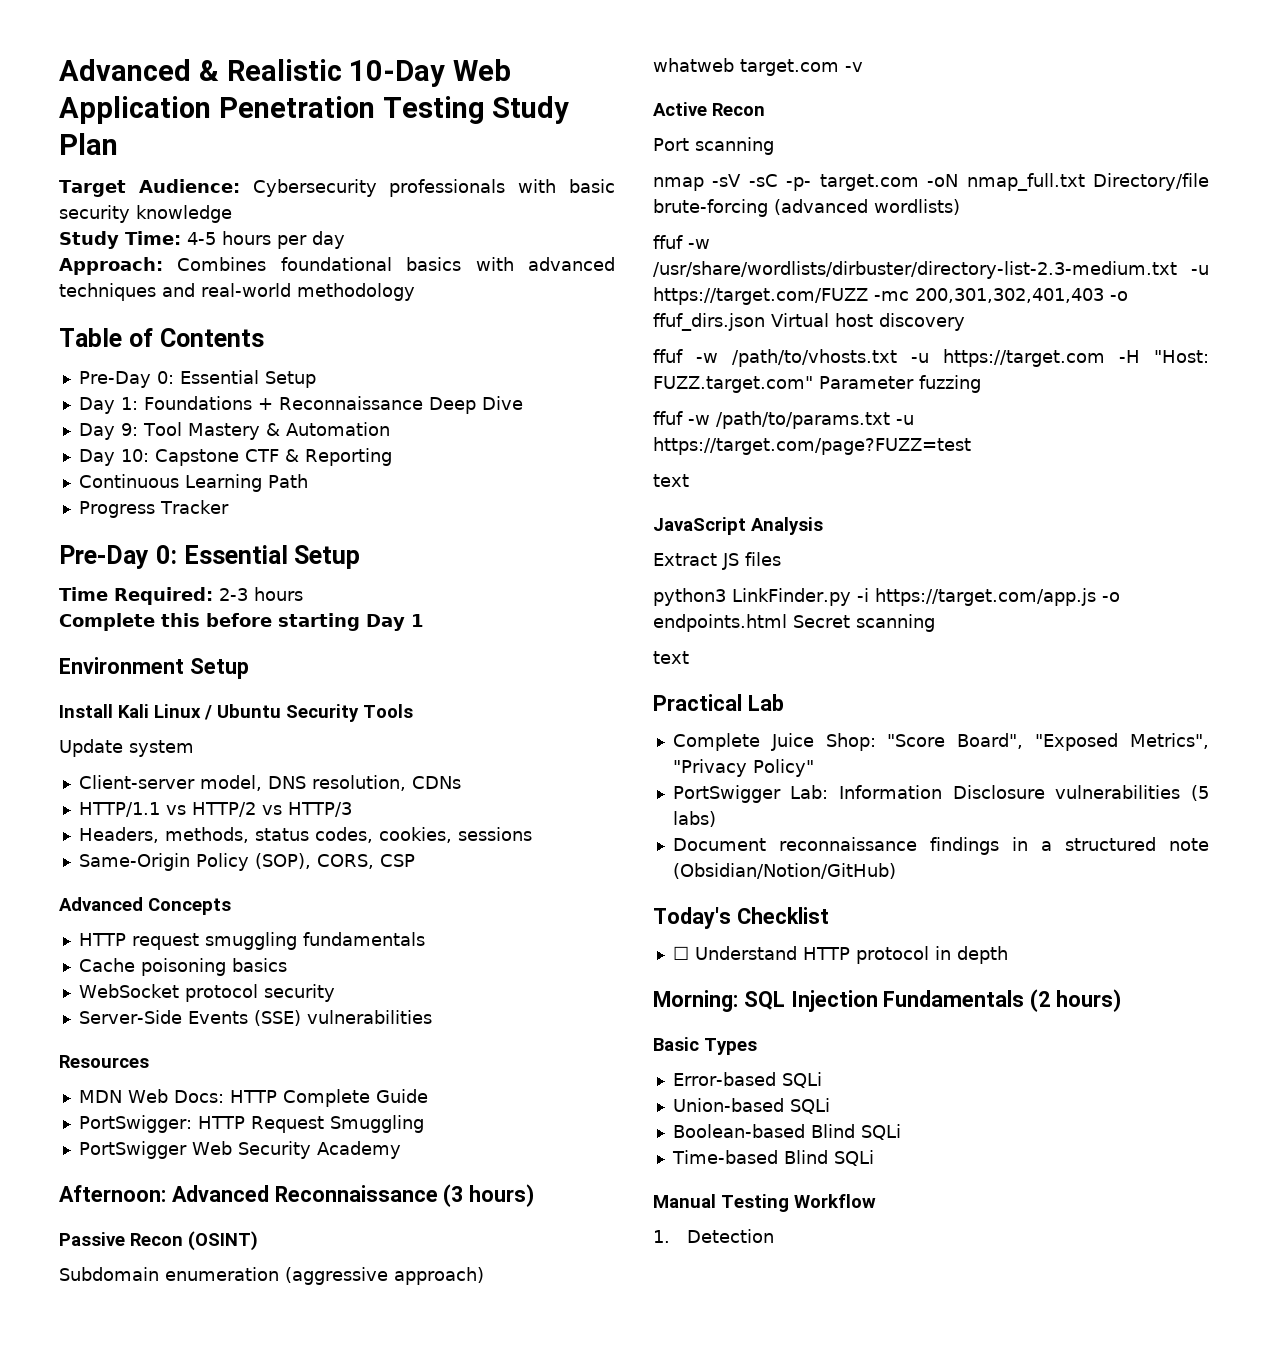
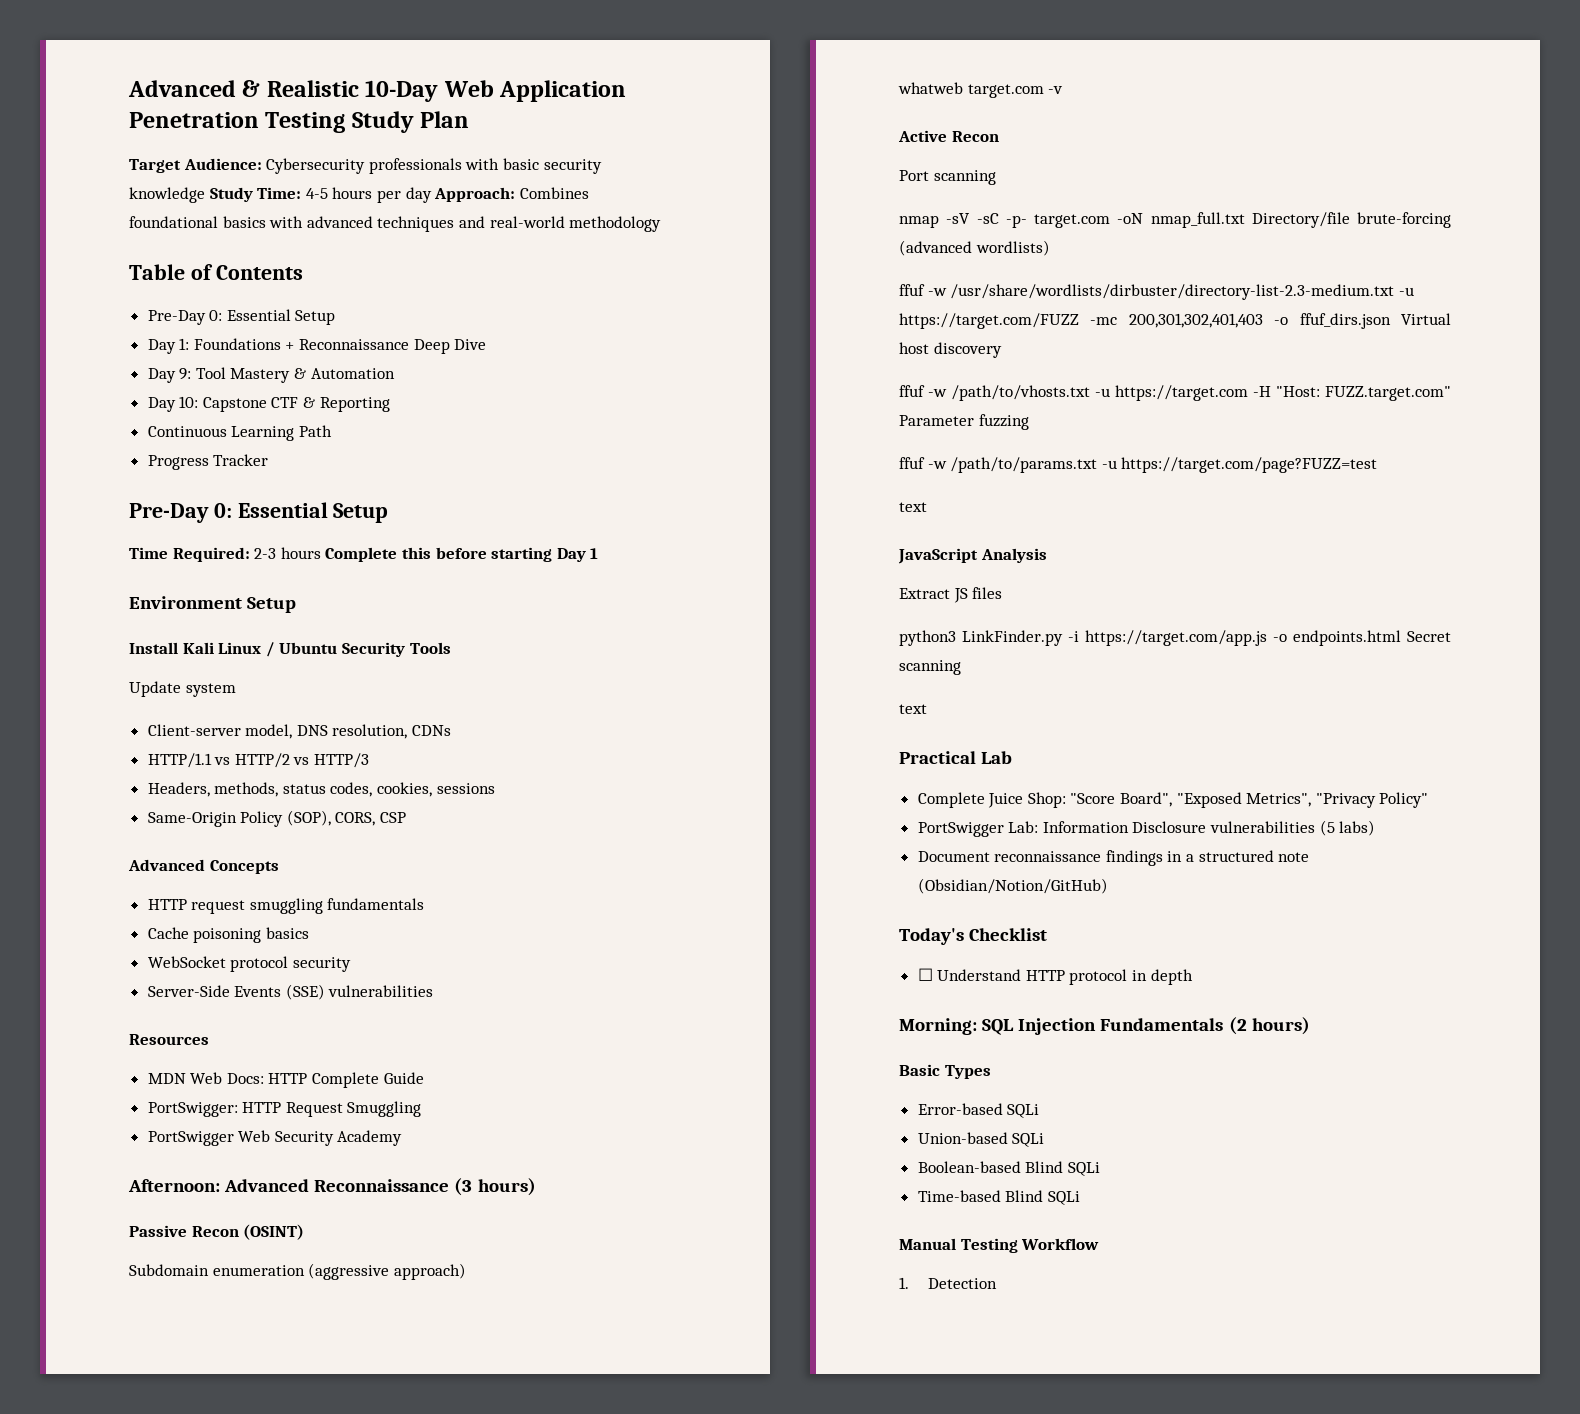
(232, 214) // -> (205, 195) none
(345, 240) // -> (432, 195) none
(303, 594) // -> (321, 553) none

